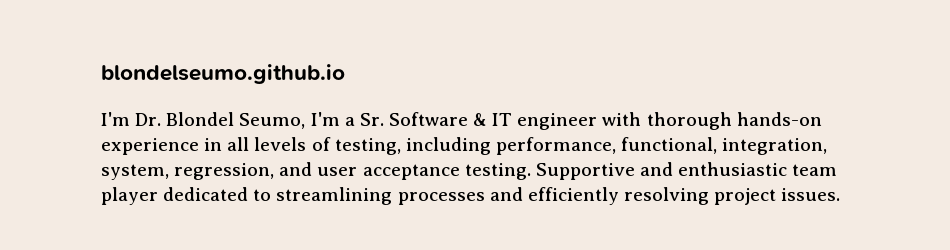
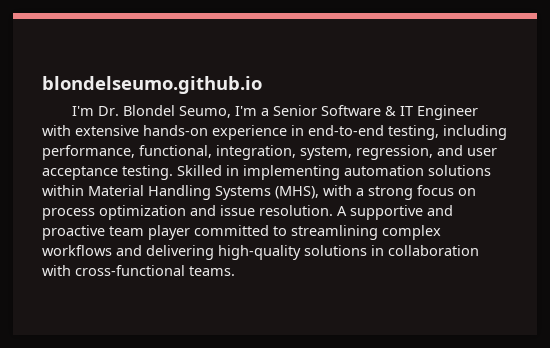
[359,113,384,126] Sr. -> [273,105,318,116] Senior
[517,112,822,130] [101,137,331,155] engineer with thorough hands-on experience in all levels of -> [417,105,479,120] [42,125,384,140] Engineer with extensive hands-on experience in end-to-end
[535,162,788,180] Supportive and enthusiastic -> [177,165,491,180] [42,185,476,200] [42,205,453,220] [42,225,105,240] Skilled in implementing automation solutions within Material Handling Systems (MHS), with a strong focus on process optimization and issue resolution. A supportive and proactive
[163,187,249,201] dedicated -> [194,225,269,236] committed
[397,187,841,205] processes and efficiently resolving project issues. -> [382,225,441,240] [42,245,479,260] [42,265,235,276] complex workflows and delivering high-quality solutions in collaboration with cross-functional teams.

